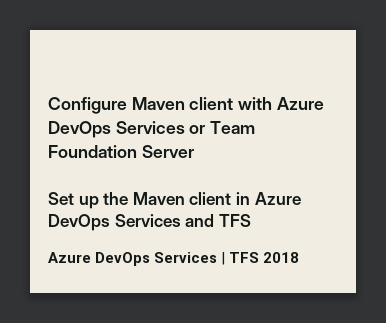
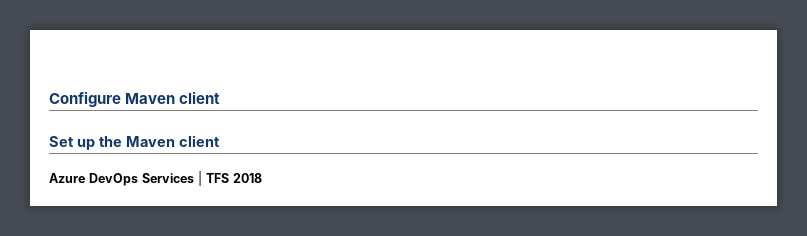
[238,97,324,110] [48,121,256,138] [48,145,194,158] with Azure DevOps Services or Team Foundation Server -> (221, 97) none
[235,192,301,205] [48,214,251,231] in Azure DevOps Services and TFS -> (220, 141) none

